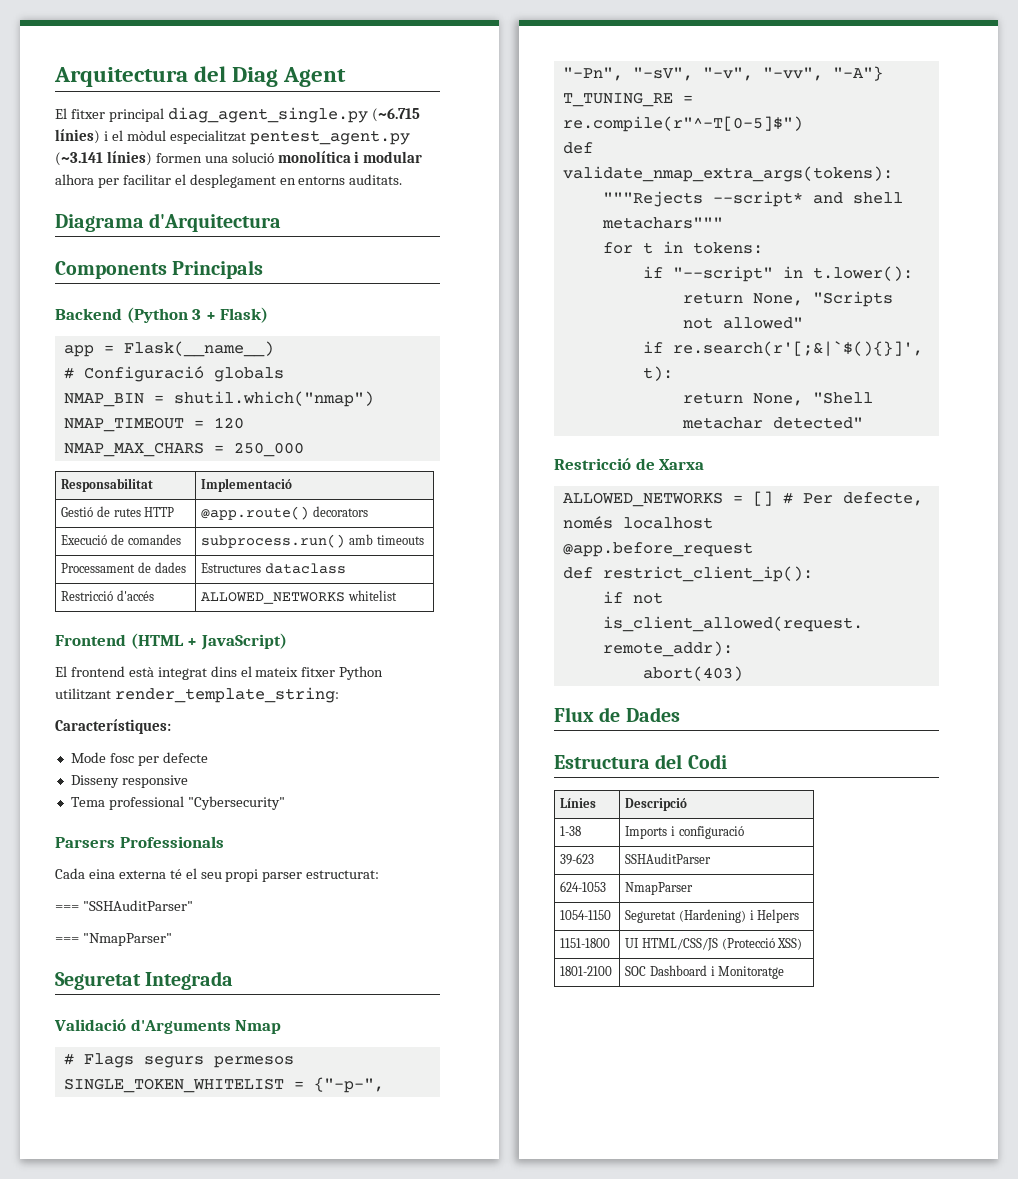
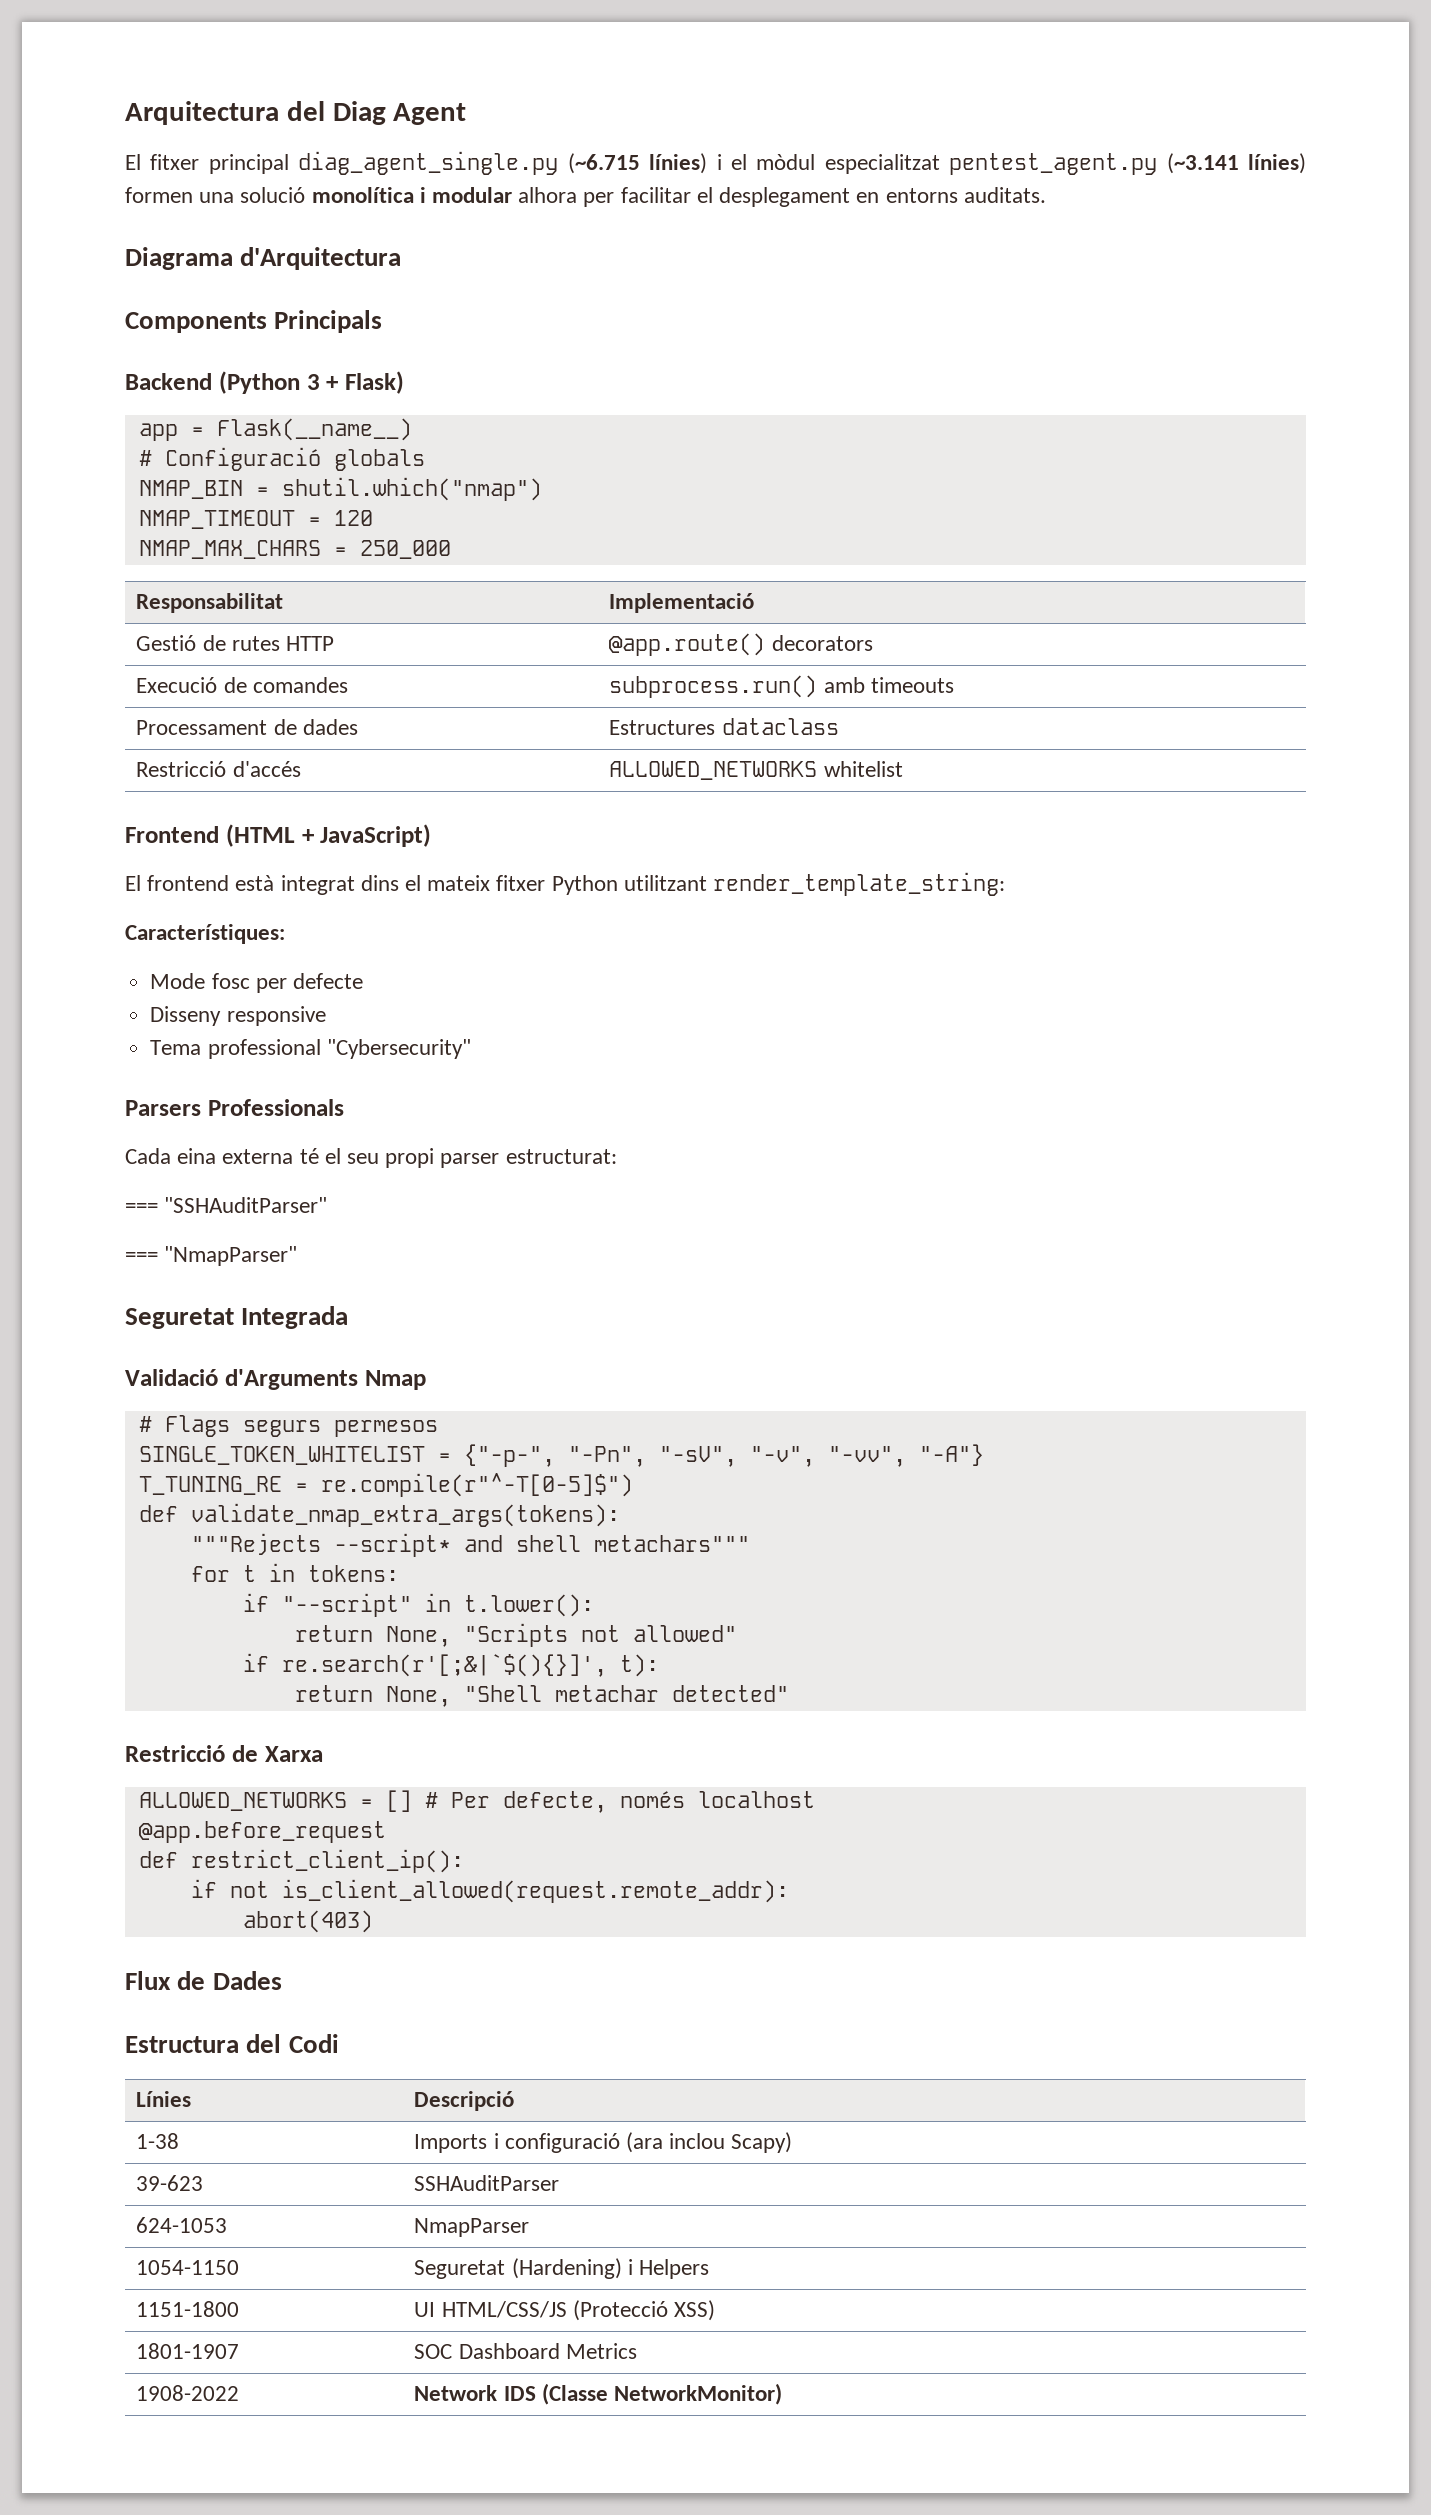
(744, 832) none -> [626,2132,793,2153] (ara inclou Scapy)
[560,966,613,976] 1801-2100 -> [136,2343,240,2359] 1801-1907
[710,966,785,979] i Monitoratge -> [565,2343,637,2359] [136,2385,240,2401] [414,2383,783,2405] Metrics // 1908-2022 | Network IDS (Classe NetworkMonitor)

